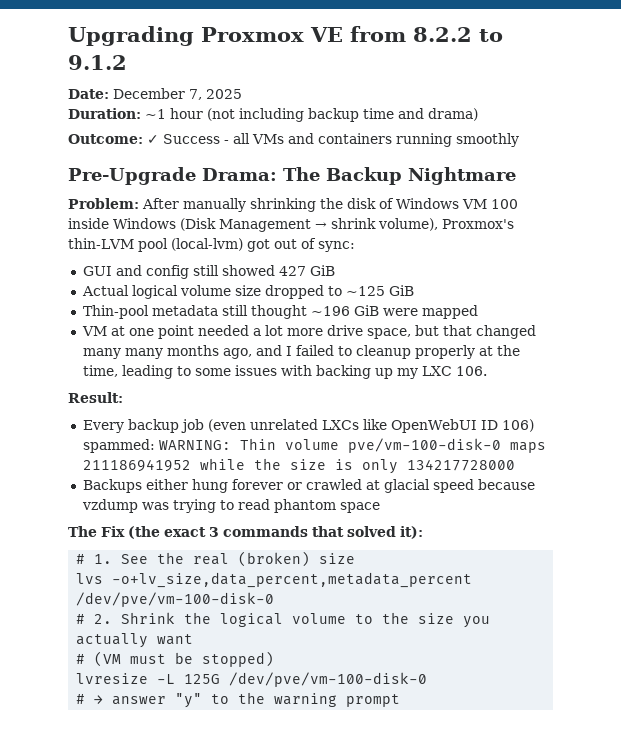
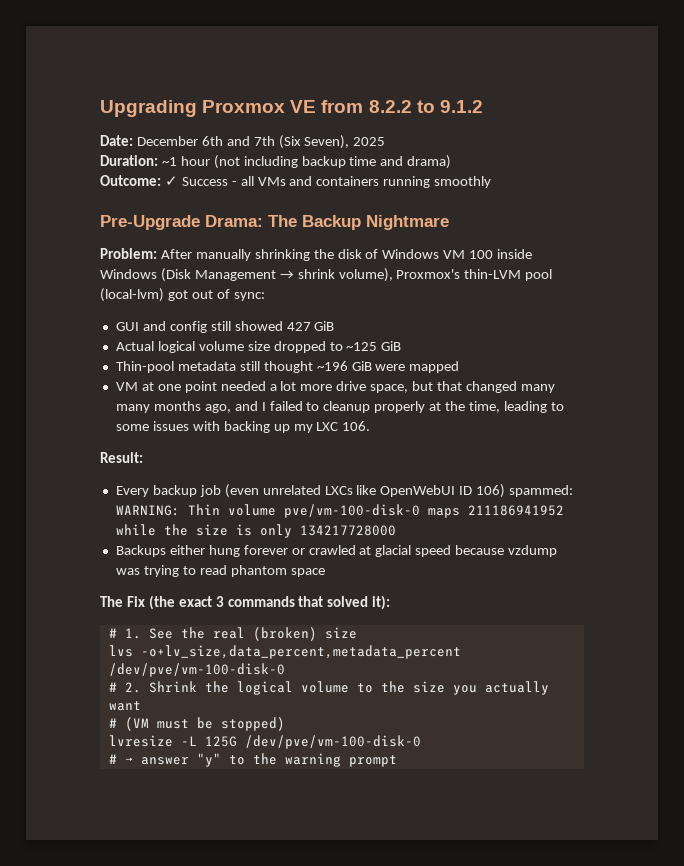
[189,89,202,100] 7, -> [201,135,350,149] 6th and 7th (Six Seven),

